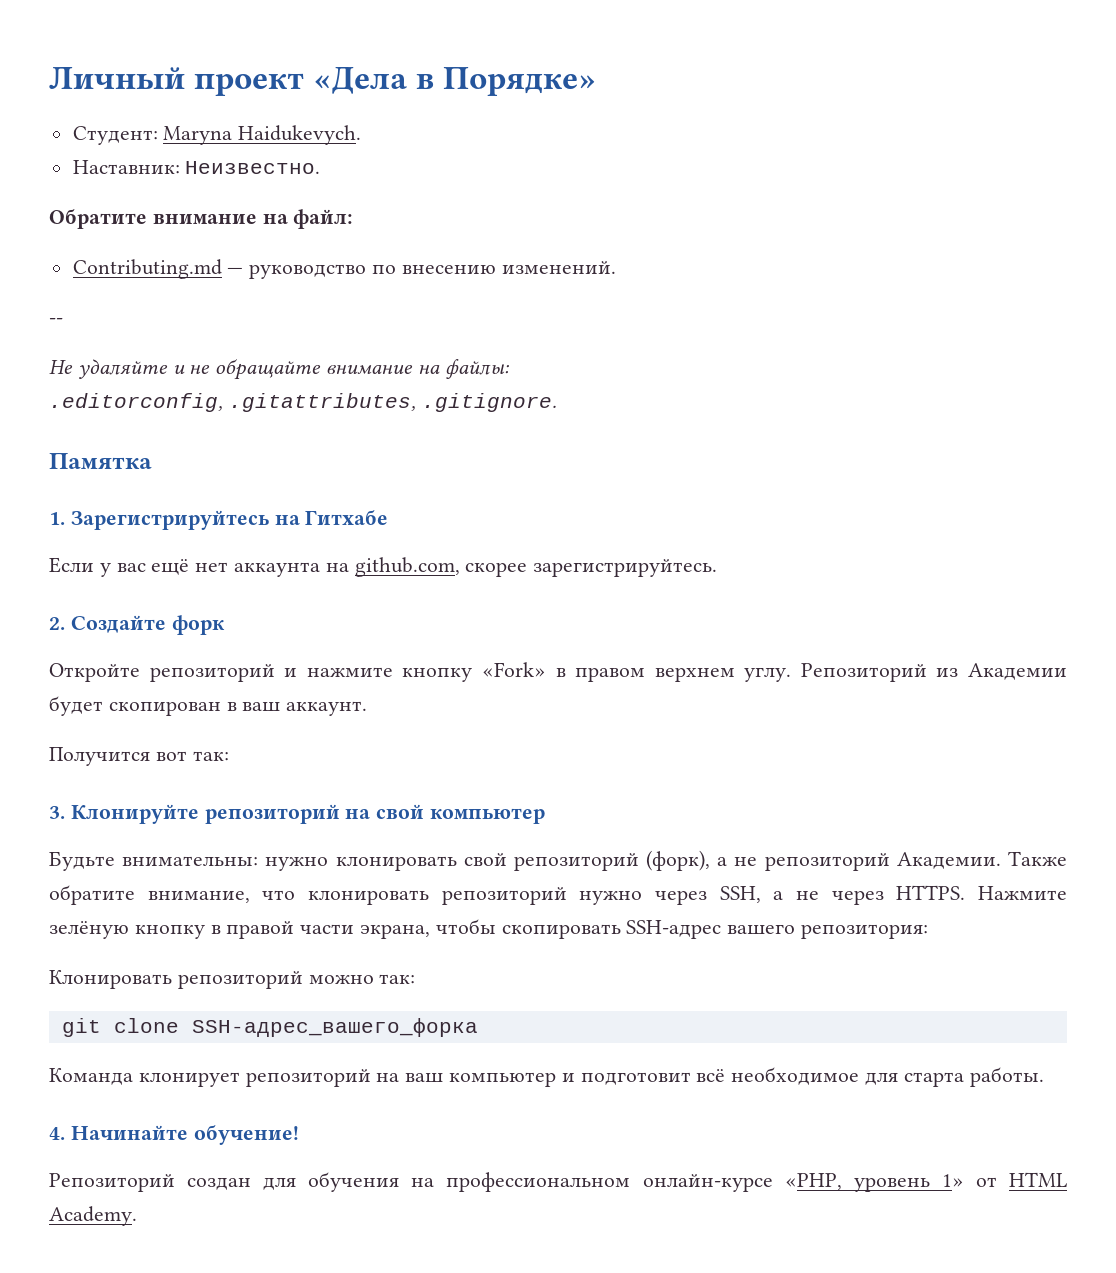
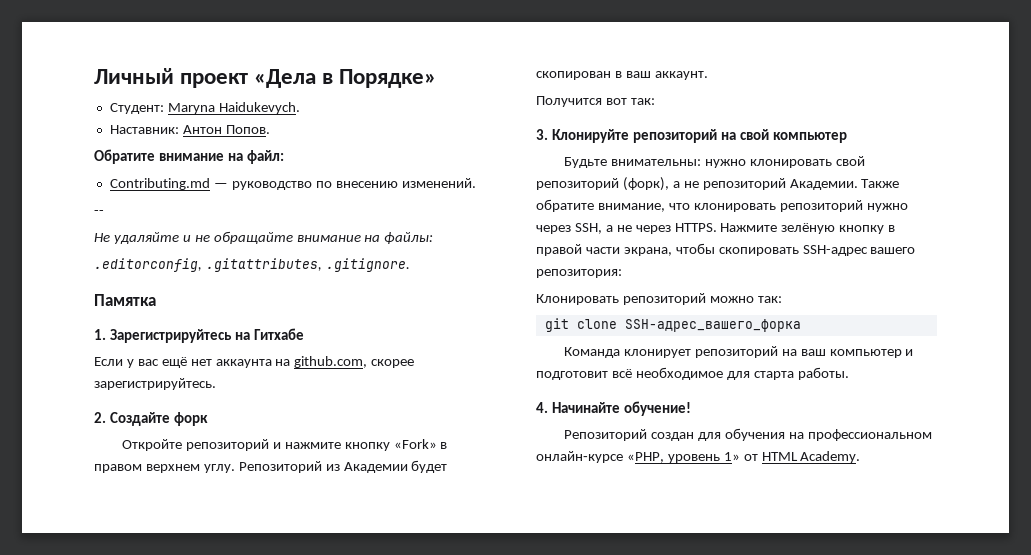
[185,161,321,174] Неизвестно. -> [182,125,270,134] Антон Попов.

